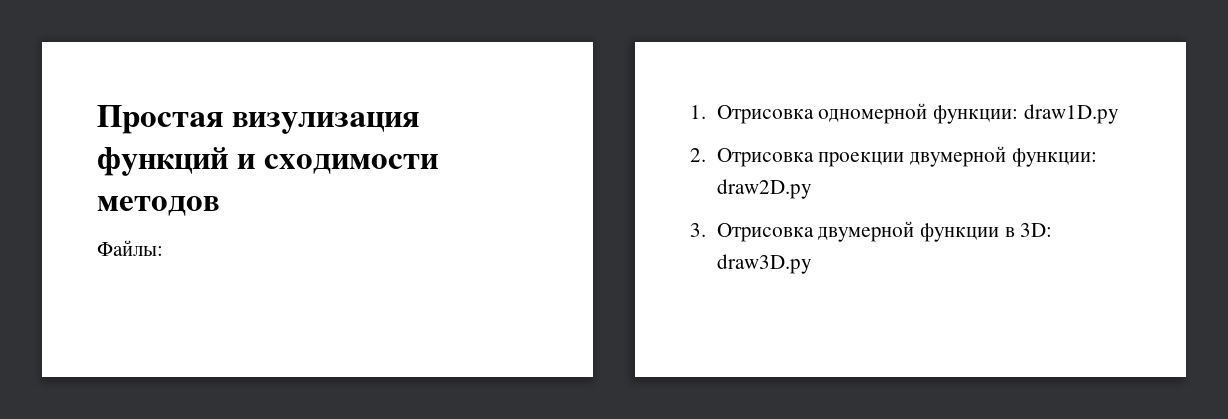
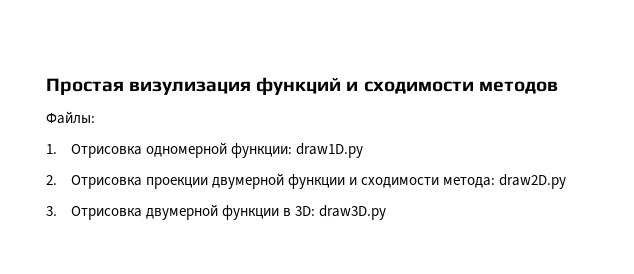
[1011,148,1097,167] функции: -> [287,174,495,189] функции и сходимости метода:

